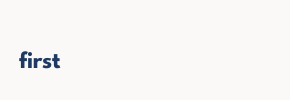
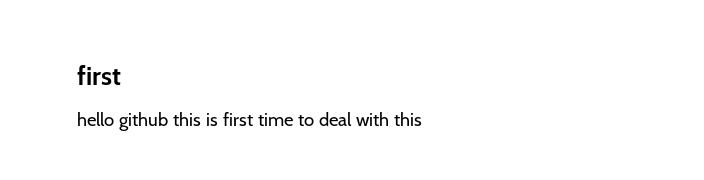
[19,51,61,69] first -> [77,65,121,85] [77,112,422,131] first // hello github this is first time to deal with this

